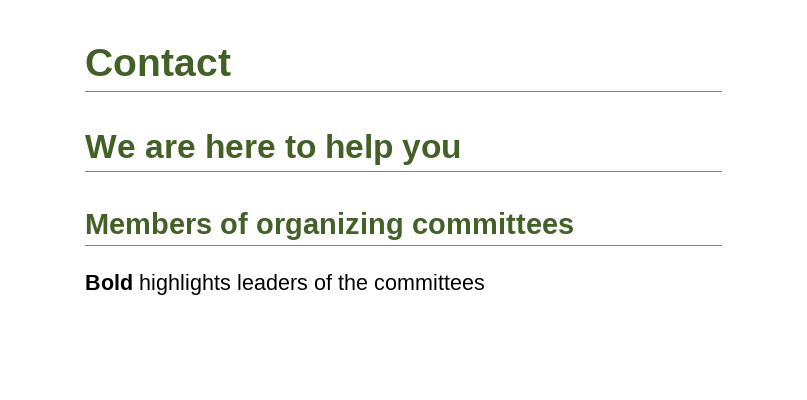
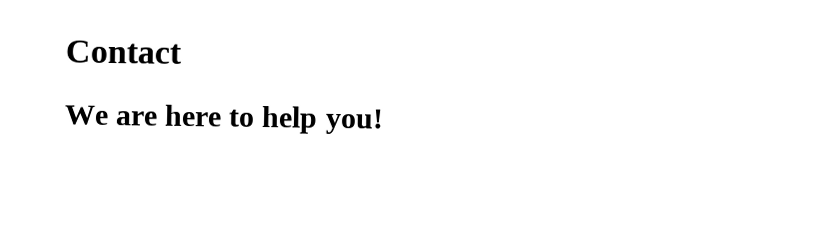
[402,140,462,165] [85,212,574,240] [85,274,485,295] you // Members of organizing committees // Bold highlights leaders of the committees -> [324,108,384,135] you!

